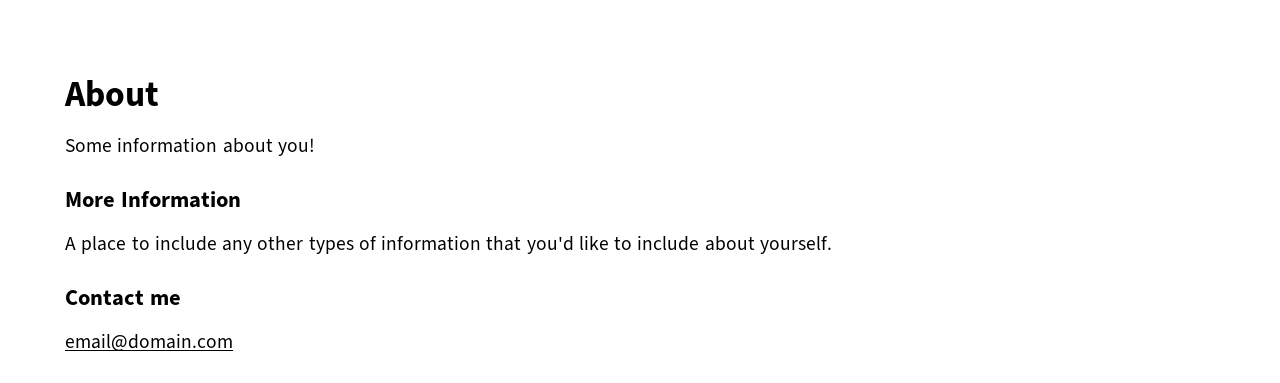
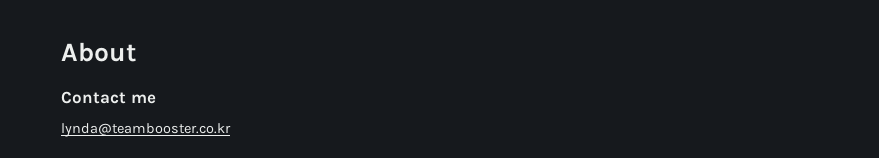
[65,137,315,156] [65,191,242,208] [65,235,832,254] // Some information about you! // More Information // A place to include any other types of information that you'd like to include about yourself. -> (136, 52) none
[65,333,233,351] email@domain.com -> [61,123,231,137] lynda@teambooster.co.kr

